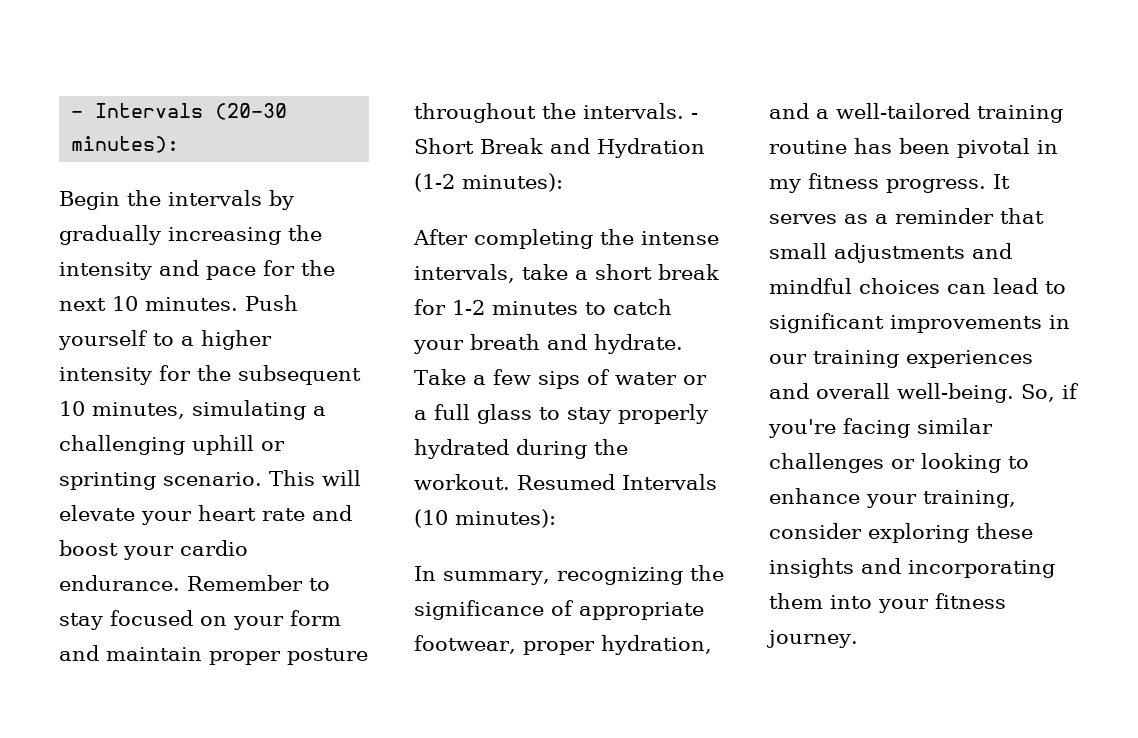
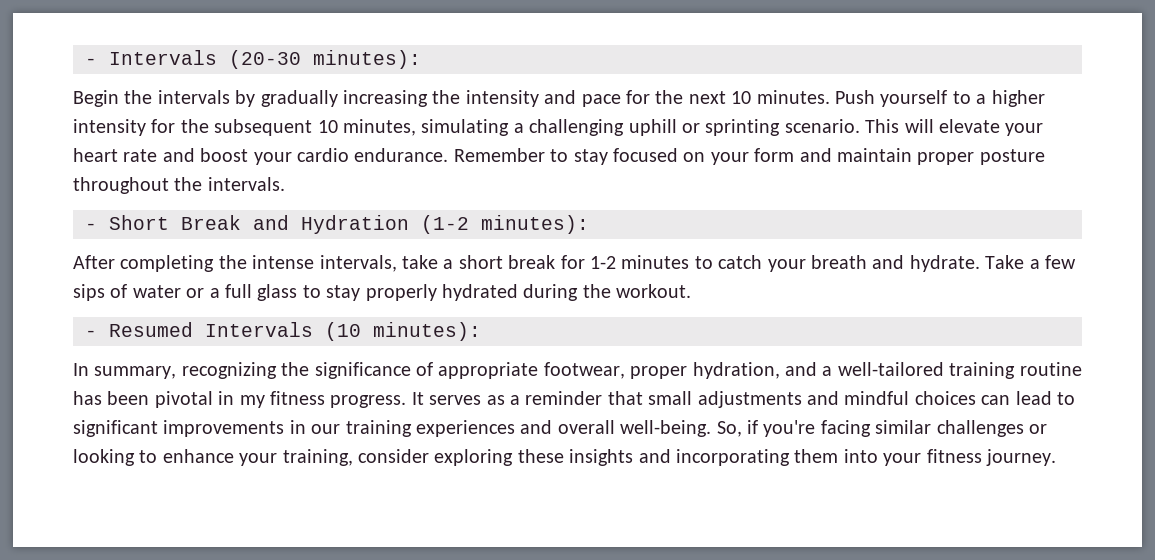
(684, 111) none -> (285, 184) //
(510, 482) none -> [85,330,97,337] // -

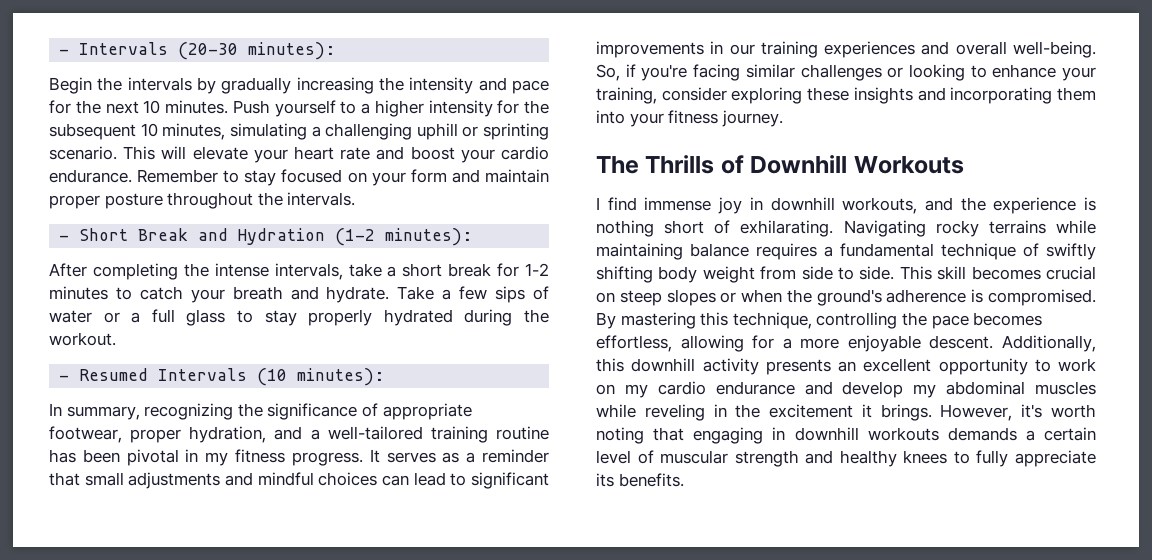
(1056, 457) none -> [596,155,964,174] [596,197,1096,214] [596,220,1096,237] [596,243,1096,260] [596,266,1096,283] [596,289,1096,306] [596,312,1043,329] [596,335,1096,352] [596,358,1096,375] [596,381,1096,398] [596,404,1096,421] [596,427,1096,444] [596,450,1096,467] [596,473,684,487] // The Thrills of Downhill Workouts // I find immense joy in downhill workouts, and the experience is nothing short of exhilarating. Navigating rocky terrains while maintaining balance requires a fundamental technique of swiftly shifting body weight from side to side. This skill becomes crucial on steep slopes or when the ground's adherence is compromised. By mastering this technique, controlling the pace becomes effortless, allowing for a more enjoyable descent. Additionally, this downhill activity presents an excellent opportunity to work on my cardio endurance and develop my abdominal muscles while reveling in the excitement it brings. However, it's worth noting that engaging in downhill workouts demands a certain level of muscular strength and healthy knees to fully appreciate its benefits.

